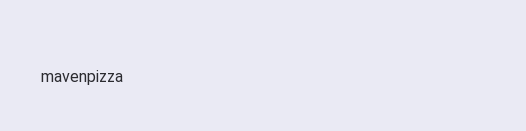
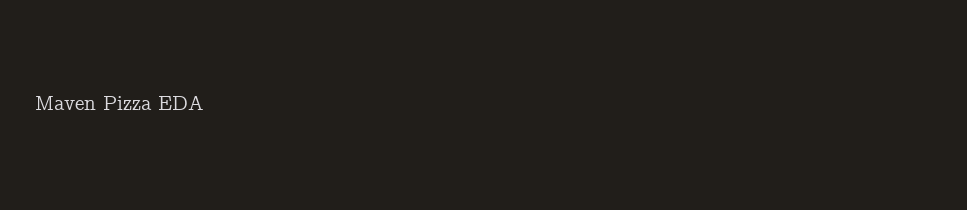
[41,70,123,85] mavenpizza -> [35,95,204,111] Maven Pizza EDA

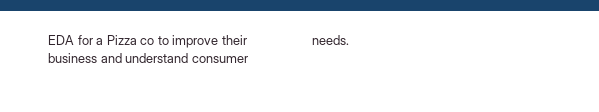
[35,95,204,111] Maven Pizza EDA -> [48,35,247,48] [48,53,248,63] [312,35,349,45] EDA for a Pizza co to improve their business and understand consumer needs.

